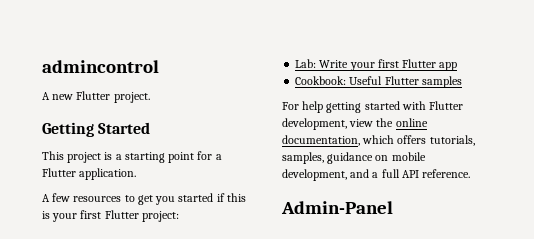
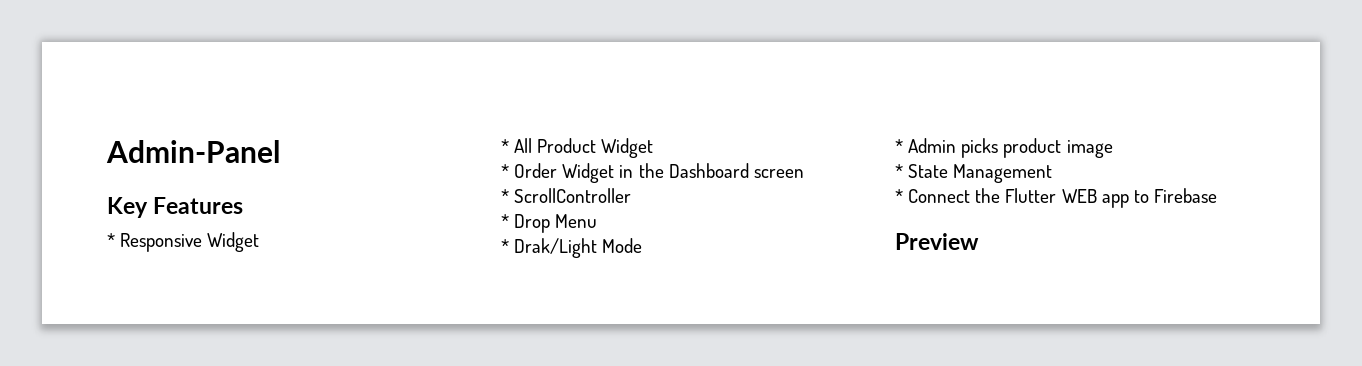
[42,60,159,73] [42,91,150,103] [42,122,151,137] [42,151,222,163] [42,168,137,180] [42,193,246,205] [42,210,179,222] [295,59,458,71] [295,76,462,88] [282,101,464,113] [282,118,428,130] [282,135,475,146] [282,152,426,164] [282,169,471,181] [281,201,393,214] admincontrol // A new Flutter project. // Getting Started // This project is a starting point for a Flutter application. // A few resources to get you started if this is your first Flutter project: // Lab: Write your first Flutter app // Cookbook: Useful Flutter samples // For help getting started with Flutter development, view the online documentation, which offers tutorials, samples, guidance on mobile development, and a full API reference. // Admin-Panel -> [106,140,280,163] [107,197,244,218] [107,232,260,252] [501,138,654,158] [501,163,804,183] [501,188,632,203] [501,214,598,233] [501,238,643,258] [895,138,1113,158] [895,164,1053,183] [895,188,1217,208] [895,233,979,250] Admin-Panel // Key Features // * Responsive Widget // * All Product Widget // * Order Widget in the Dashboard screen // * ScrollController // * Drop Menu // * Drak/Light Mode // * Admin picks product image // * State Management // * Connect the Flutter WEB app to Firebase // Preview

